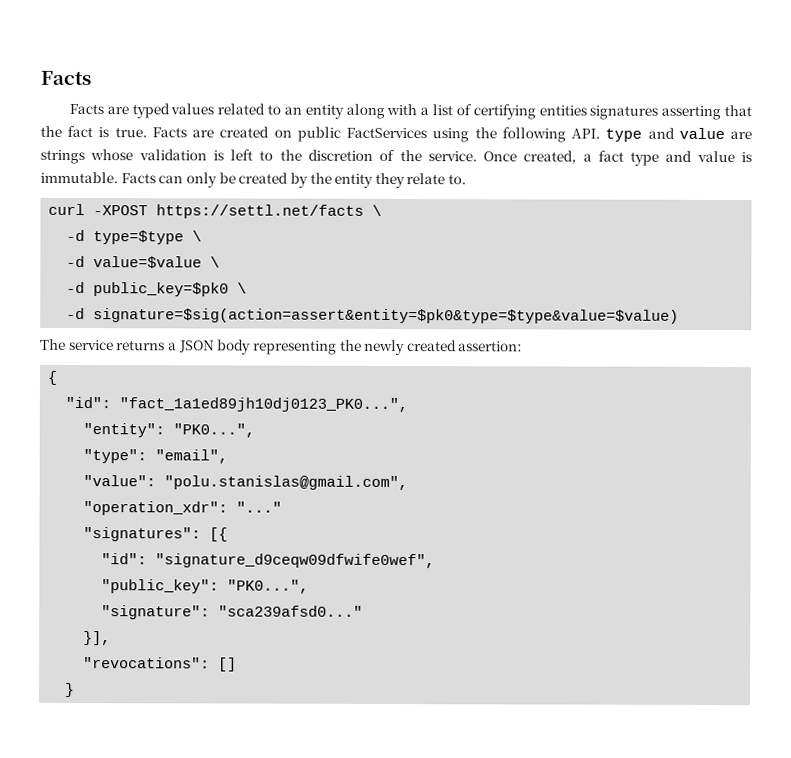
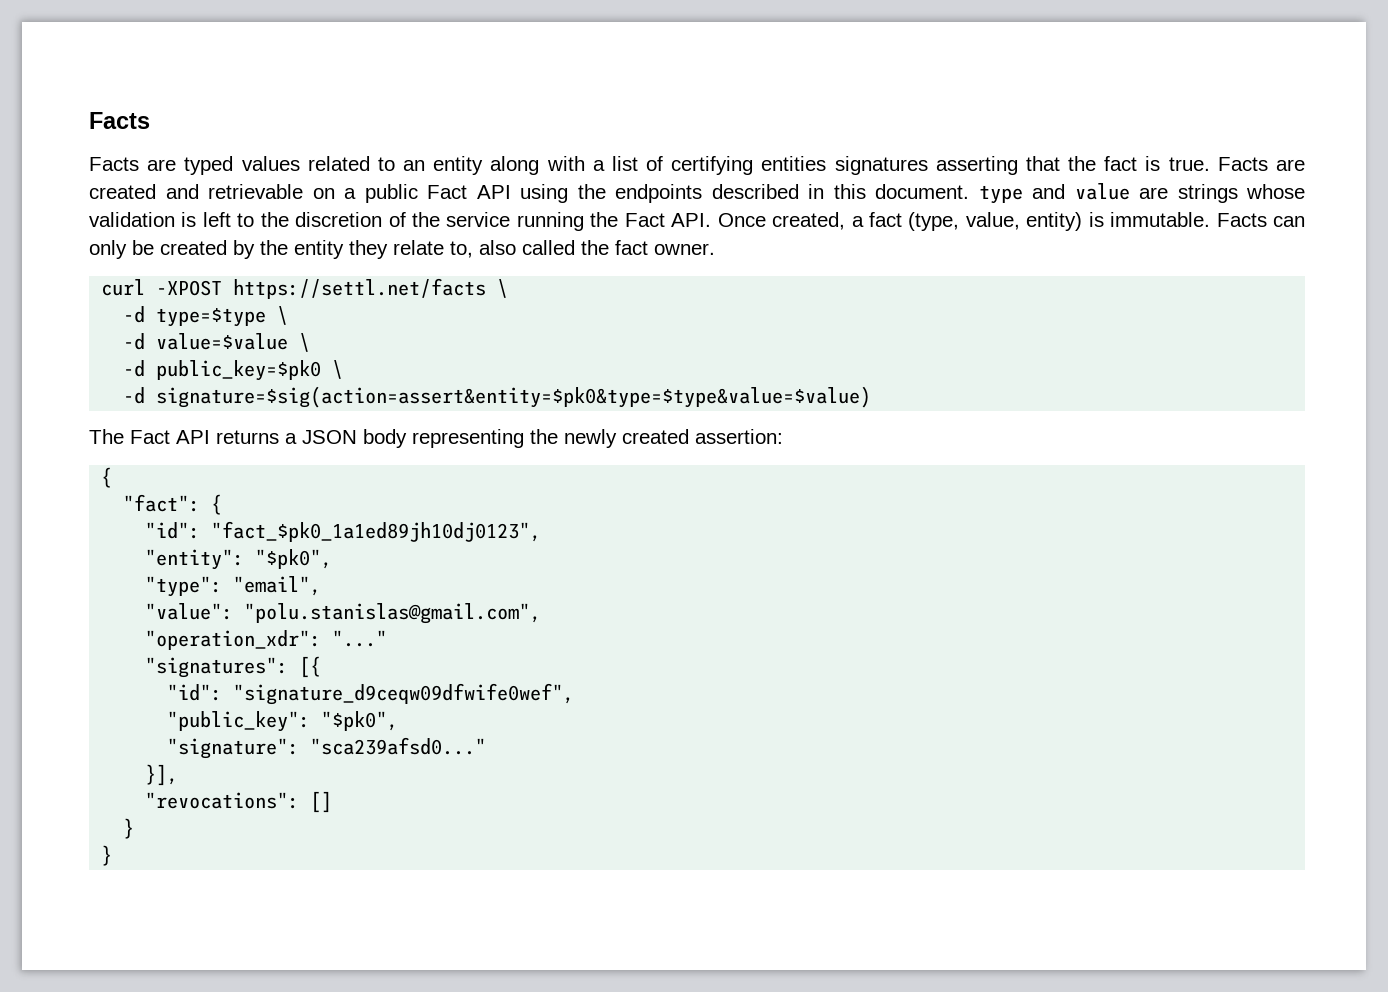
[273,126,601,143] on public FactServices using the following API. -> [165,184,969,203] and retrievable on a public Fact API using the endpoints described in this document.
[427,151,477,162] service. -> [446,212,712,231] service running the Fact API.
[630,150,735,166] type and value -> [908,212,1083,231] (type, value, entity)
[448,174,467,185] to. -> [450,240,715,258] to, also called the fact owner.
[68,339,114,351] service -> [130,430,210,444] Fact API
[65,396,409,413] // "id": "fact_1a1ed89jh10dj0123_PK0...", -> [123,494,223,515] [145,521,542,542] // "fact": { // "id": "fact_$pk0_1a1ed89jh10dj0123",
[173,423,256,438] "PK0...", -> [255,549,333,569] "$pk0",
[227,579,310,594] "PK0...", -> [321,711,399,731] "$pk0",
(76, 689) none -> [101,845,113,866] // }

